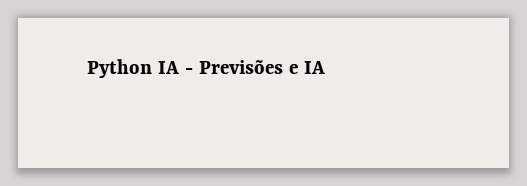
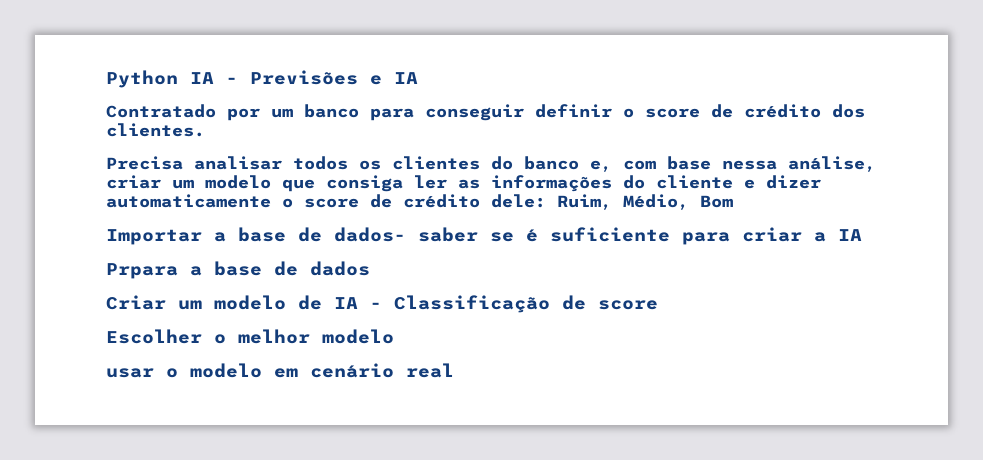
(325, 67) none -> [106,104,865,121] [106,123,205,137] [106,156,876,172] [106,175,821,192] [106,194,733,210] [106,227,862,245] [106,261,370,279] [106,295,658,313] [106,329,394,344] [106,363,454,378] // Contratado por um banco para conseguir definir o score de crédito dos clientes. // Precisa analisar todos os clientes do banco e, com base nessa análise, criar um modelo que consiga ler as informações do cliente e dizer automaticamente o score de crédito dele: Ruim, Médio, Bom // Importar a base de dados- saber se é suficiente para criar a IA // Prpara a base de dados // Criar um modelo de IA - Classificação de score // Escolher o melhor modelo // usar o modelo em cenário real

